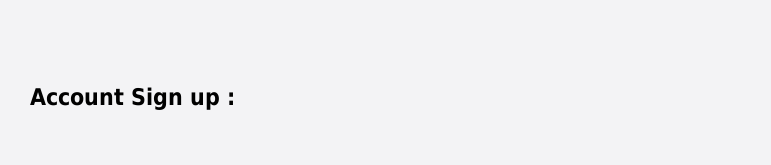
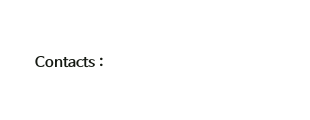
[30,87,220,110] Account Sign up -> [35,56,95,68] Contacts

